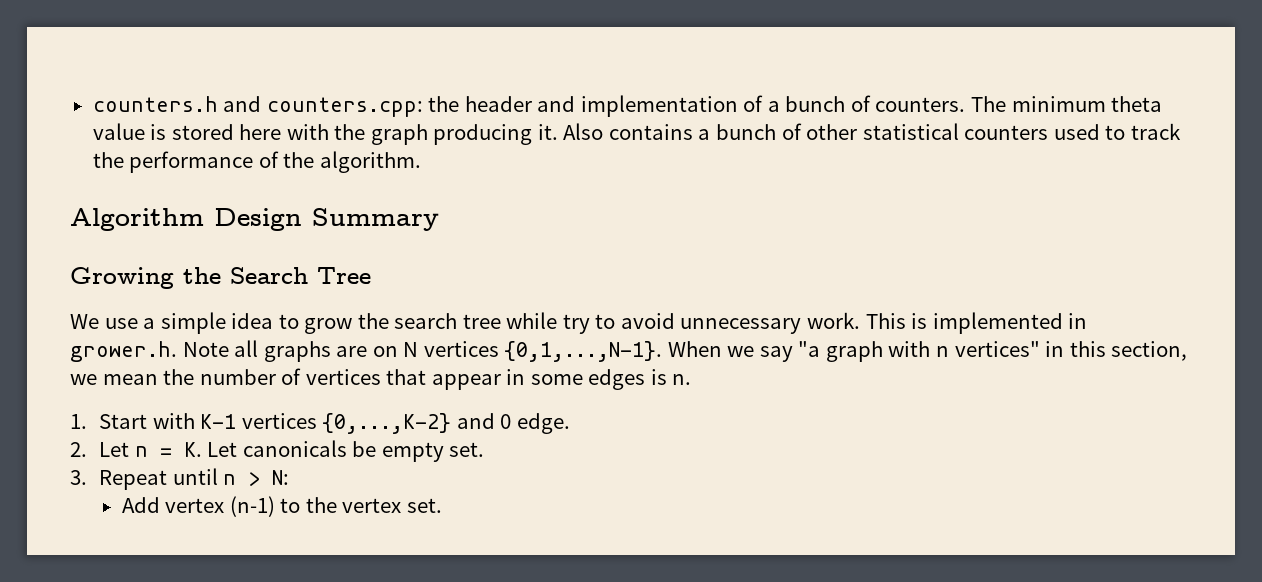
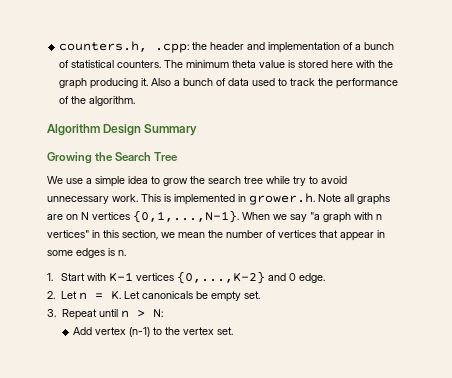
[92,96,423,117] counters.h and counters.cpp: -> [59,41,190,53] counters.h, .cpp:
(871, 103) none -> [71,60,115,68] statistical
[608,123,1049,140] contains a bunch of other statistical counters -> [174,78,250,86] a bunch of data

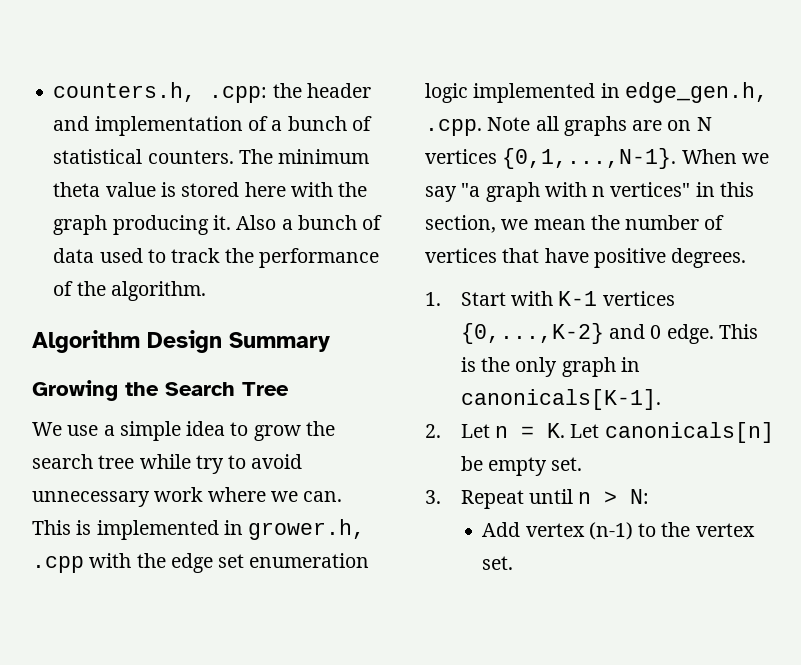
[112,193,315,205] work. This is implemented in grower.h. -> [154,487,343,502] [32,519,366,540] [32,553,370,573] [425,82,768,103] [425,119,482,136] work where we can. This is implemented in grower.h, .cpp with the edge set enumeration logic implemented in edge_gen.h, .cpp.
[340,230,385,241] [47,248,126,258] appear in some edges is n. -> [544,248,747,268] have positive degrees.
(325, 278) none -> [718,324,758,339] [460,357,640,377] [460,389,661,410] This is the only graph in canonicals[K-1].
[141,291,193,299] canonicals -> [604,422,774,443] canonicals[n]

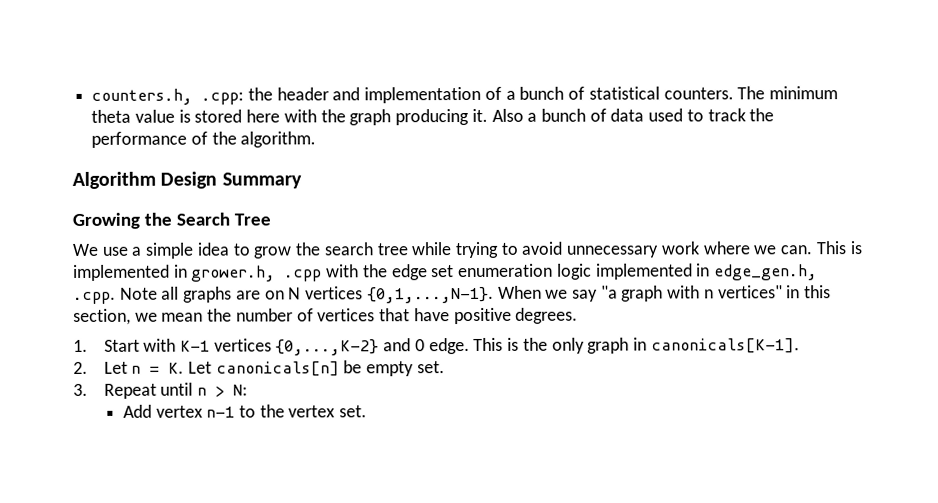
[195,455,224,474] try -> [454,241,499,259] trying
[588,522,633,540] (n-1) -> [206,406,236,418] n-1

